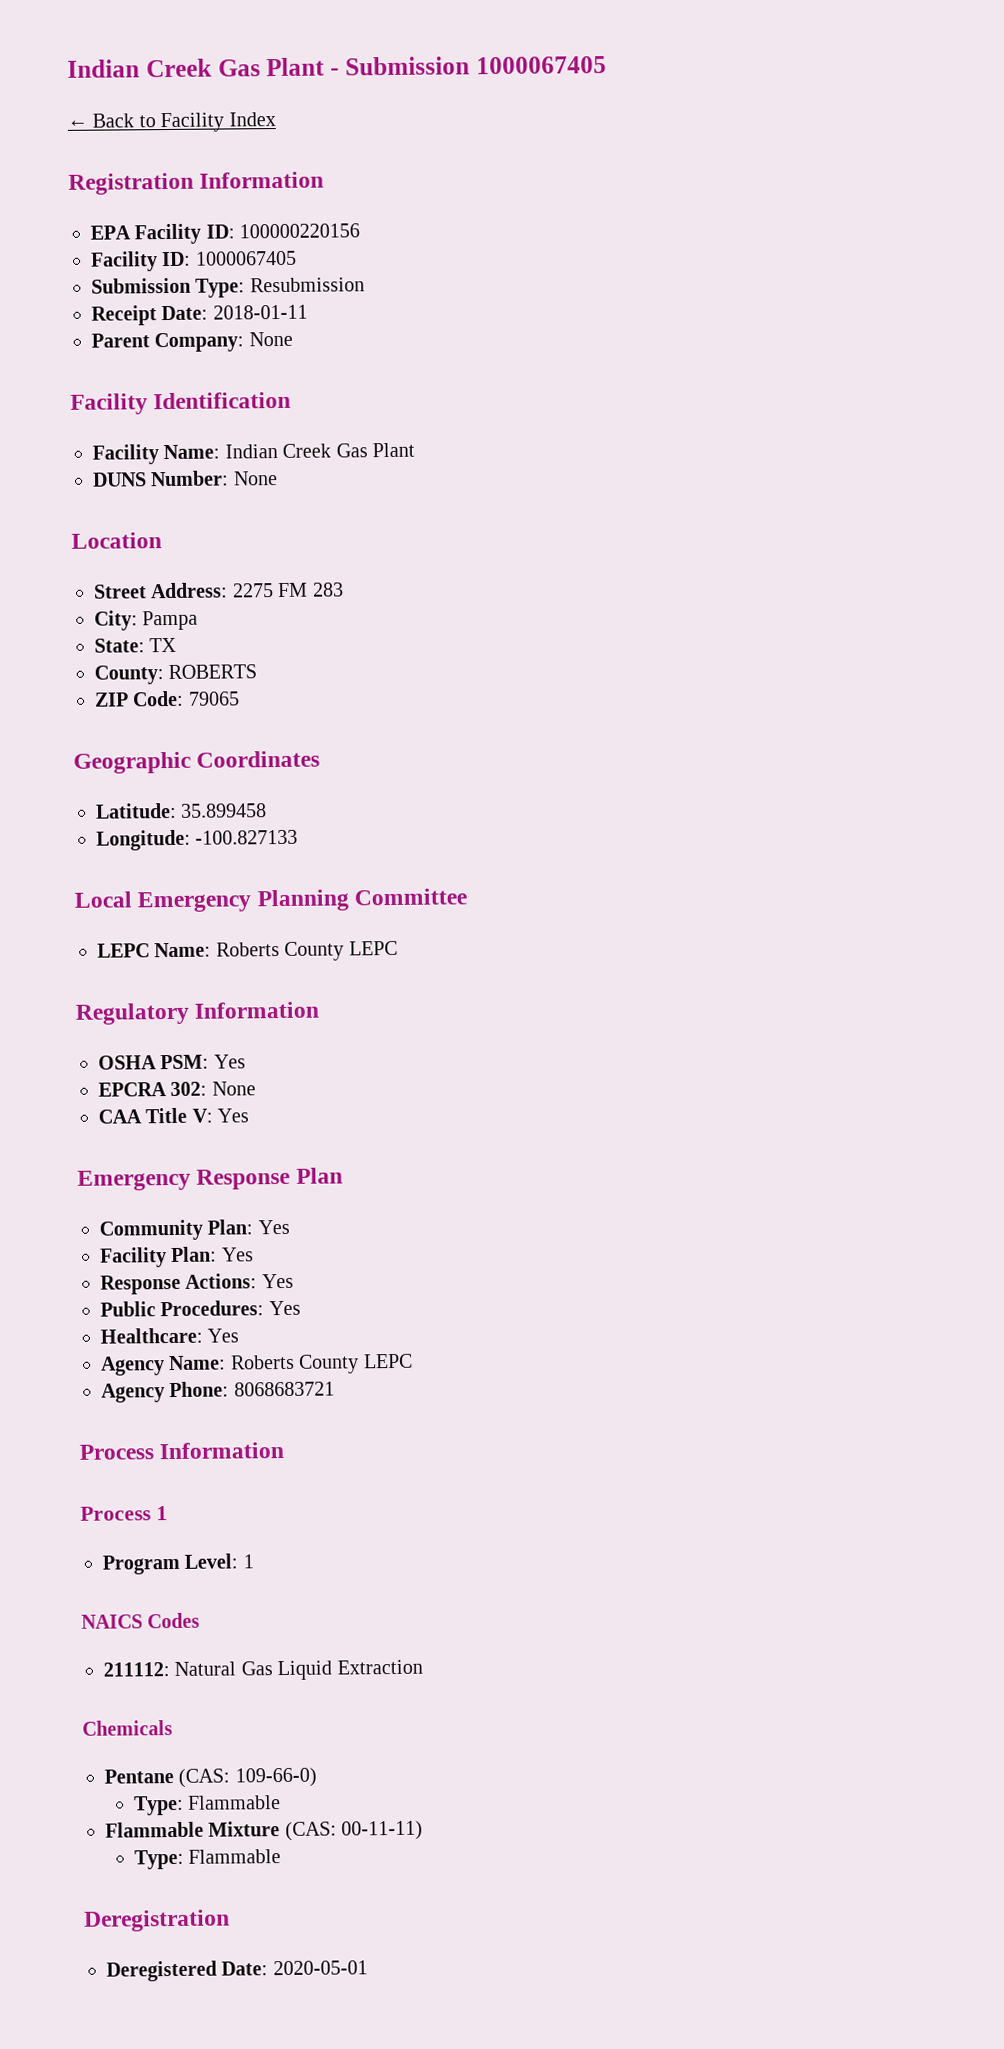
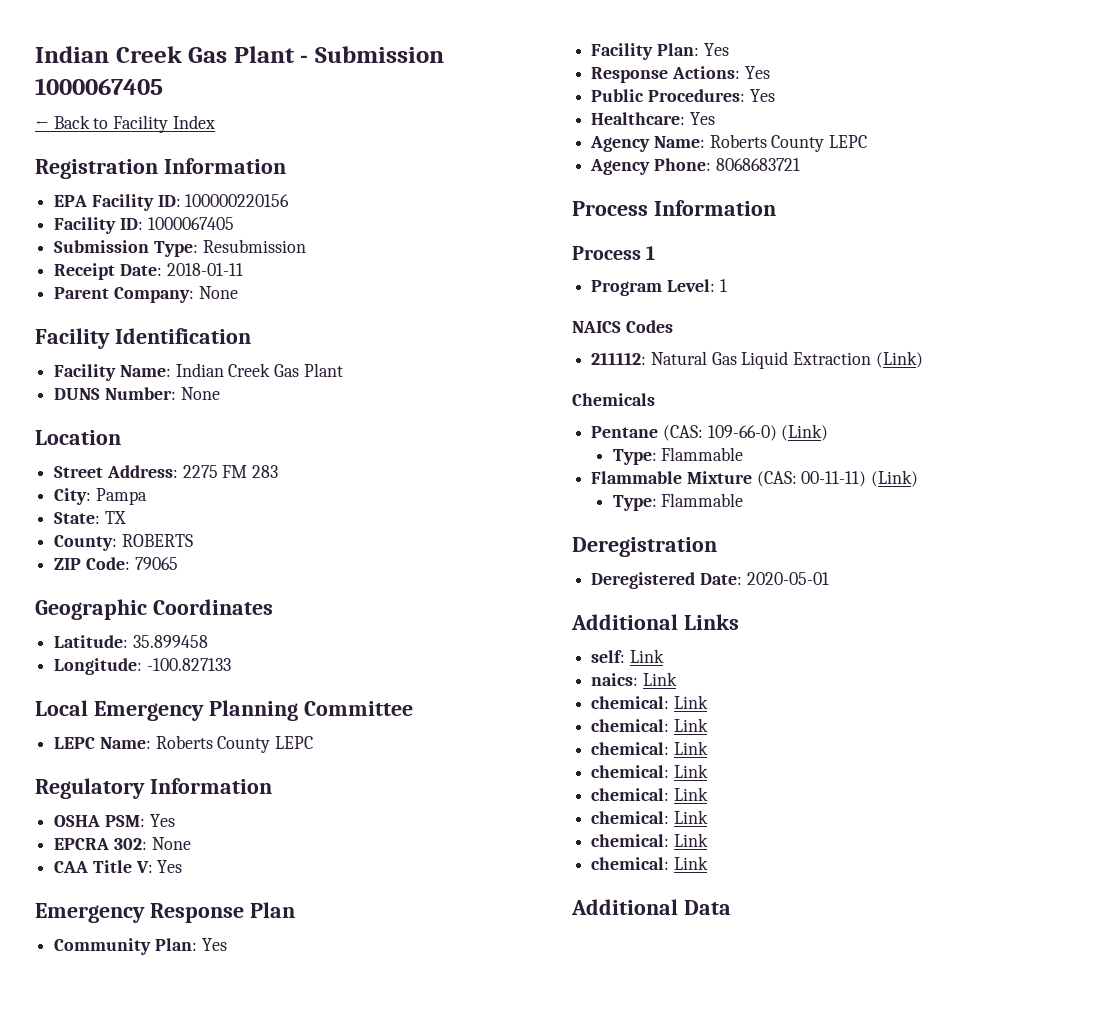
(423, 1667) none -> [875,351,923,368] (Link)
(317, 1777) none -> [781,424,829,441] (Link)
(424, 1830) none -> [871,470,919,487] (Link)
(368, 1968) none -> [571,614,739,630] [591,649,664,663] [591,672,677,686] [591,695,708,709] [591,718,708,732] [591,741,708,755] [591,764,708,778] [591,787,708,801] [591,810,708,824] [591,833,708,847] [591,856,708,870] [571,899,731,915] // Additional Links // self: Link // naics: Link // chemical: Link // chemical: Link // chemical: Link // chemical: Link // chemical: Link // chemical: Link // chemical: Link // chemical: Link // Additional Data

